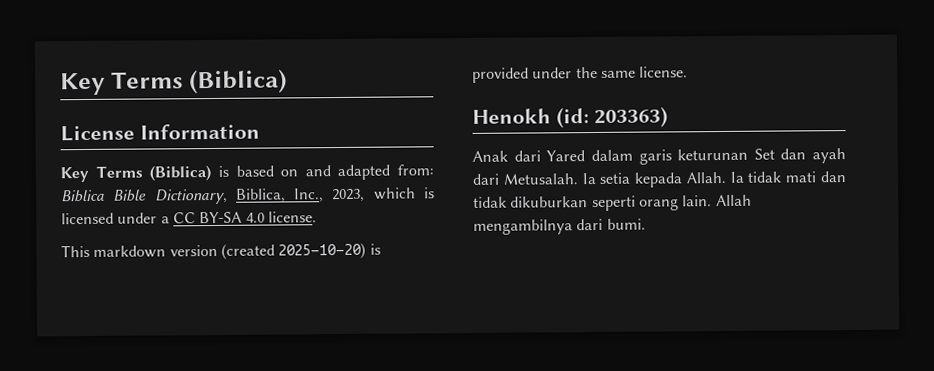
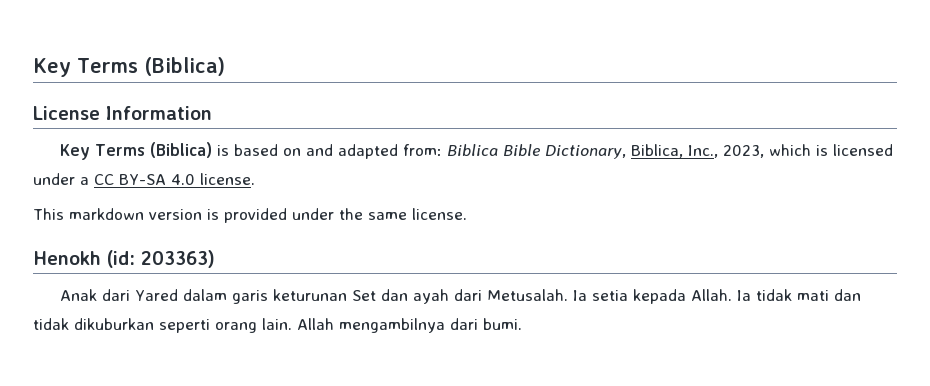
[220,242,367,260] (created 2025-10-20) -> (202, 214) none

